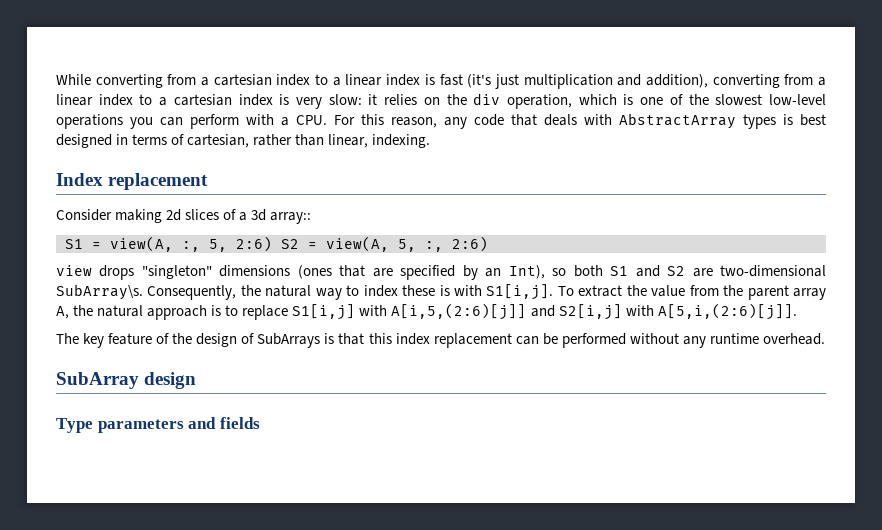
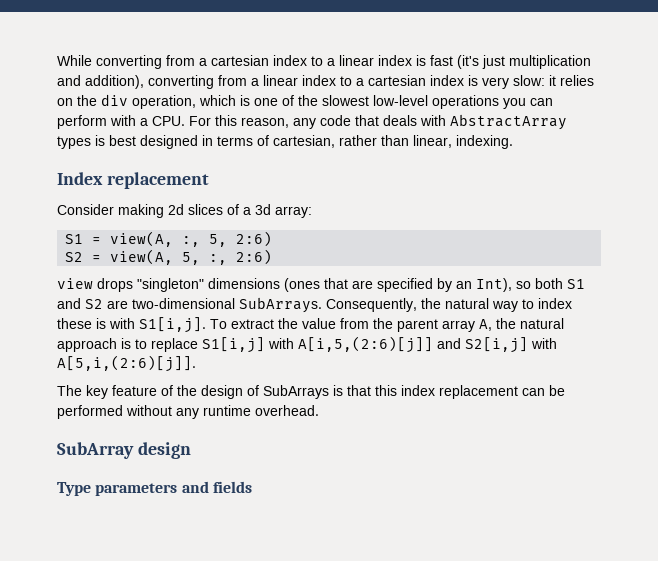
[270,212,312,224] array:: -> [275,206,312,218] array:
(272, 244) none -> (273, 239) //
[56,284,143,300] SubArray\s. -> [239,297,322,313] SubArrays.

